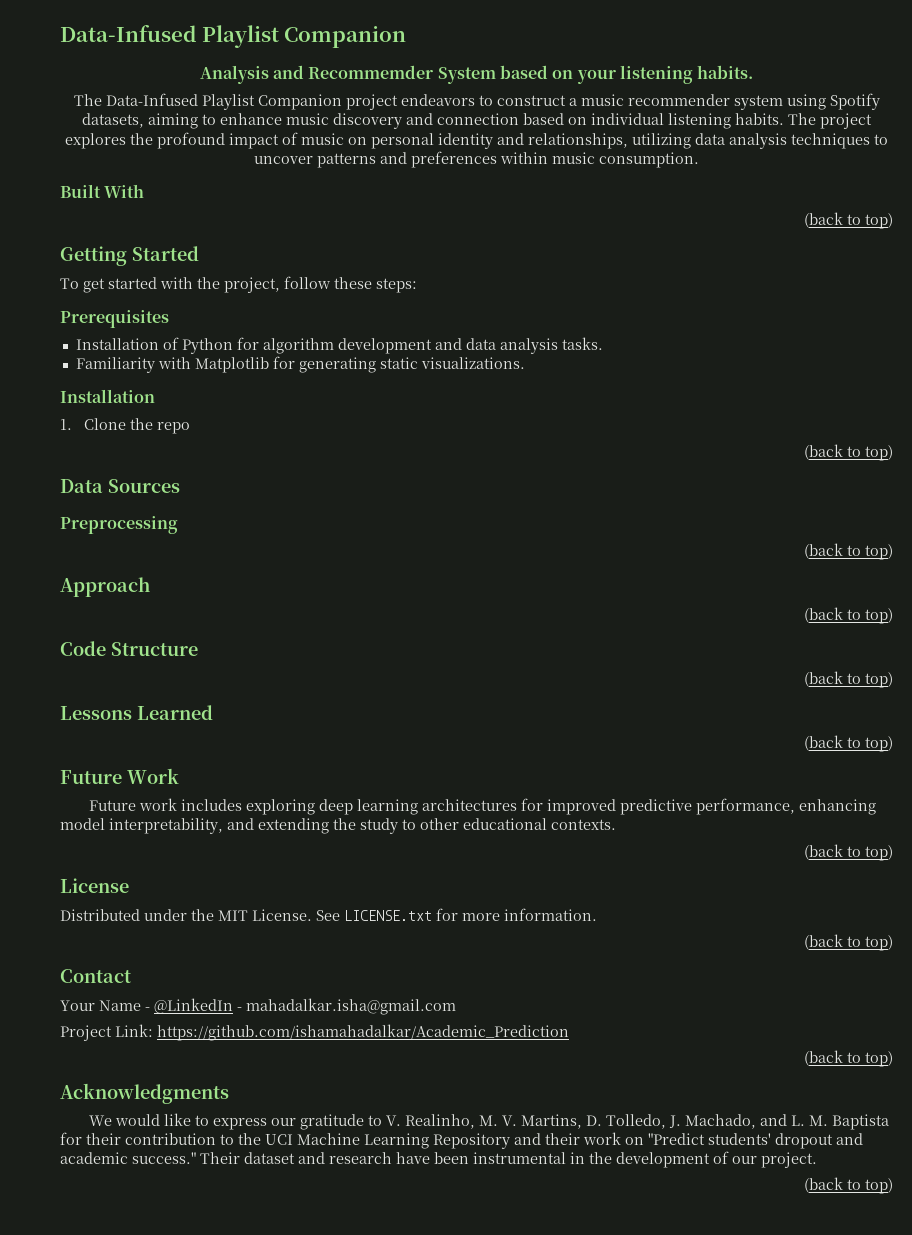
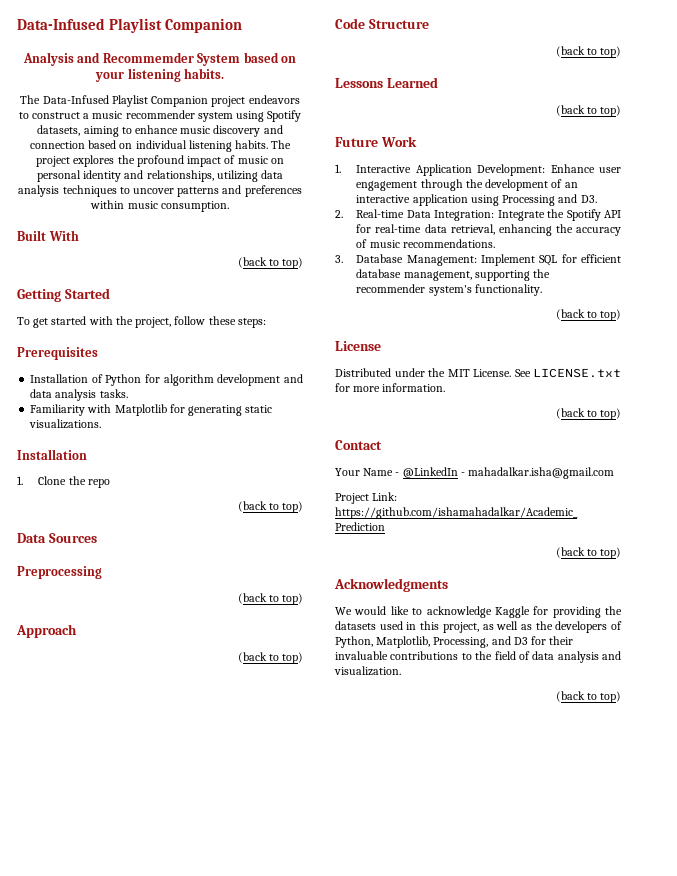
[88,798,876,815] [60,818,616,834] Future work includes exploring deep learning architectures for improved predictive performance, enhancing model interpretability, and extending the study to other educational contexts. -> [335,164,621,176] [356,179,578,191] [356,194,597,206] [335,209,621,221] [356,224,621,236] [356,239,495,248] [335,254,621,266] [356,269,551,281] [356,284,542,296] 1. Interactive Application Development: Enhance user engagement through the development of an interactive application using Processing and D3. // 2. Real-time Data Integration: Integrate the Spotify API for real-time data retrieval, enhancing the accuracy of music recommendations. // 3. Database Management: Implement SQL for efficient database management, supporting the recommender system's functionality.
[212,1114,889,1130] [60,1132,863,1149] [60,1151,817,1168] express our gratitude to V. Realinho, M. V. Martins, D. Tolledo, J. Machado, and L. M. Baptista for their contribution to the UCI Machine Learning Repository and their work on "Predict students' dropout and academic success." Their dataset and research have been instrumental in the development of our project. -> [426,606,622,618] [335,621,622,633] [335,636,574,648] [335,651,621,663] [334,666,401,676] acknowledge Kaggle for providing the datasets used in this project, as well as the developers of Python, Matplotlib, Processing, and D3 for their invaluable contributions to the field of data analysis and visualization.

